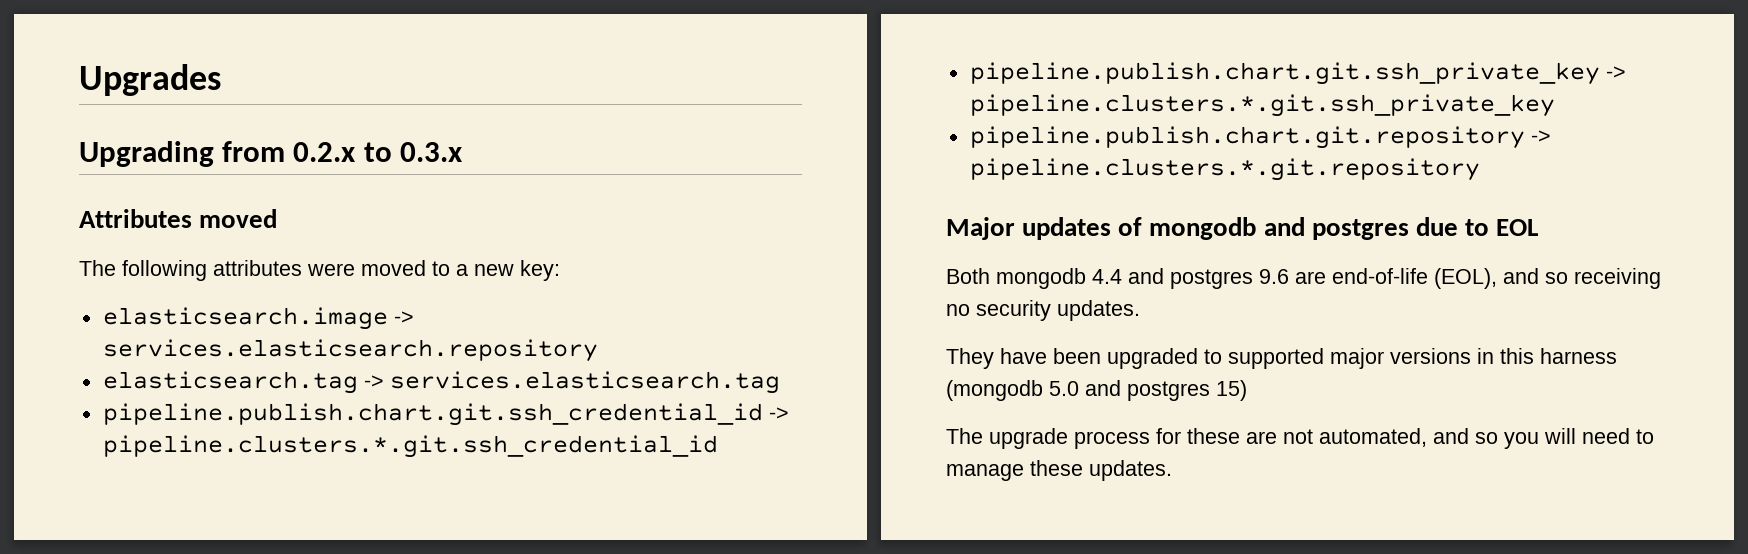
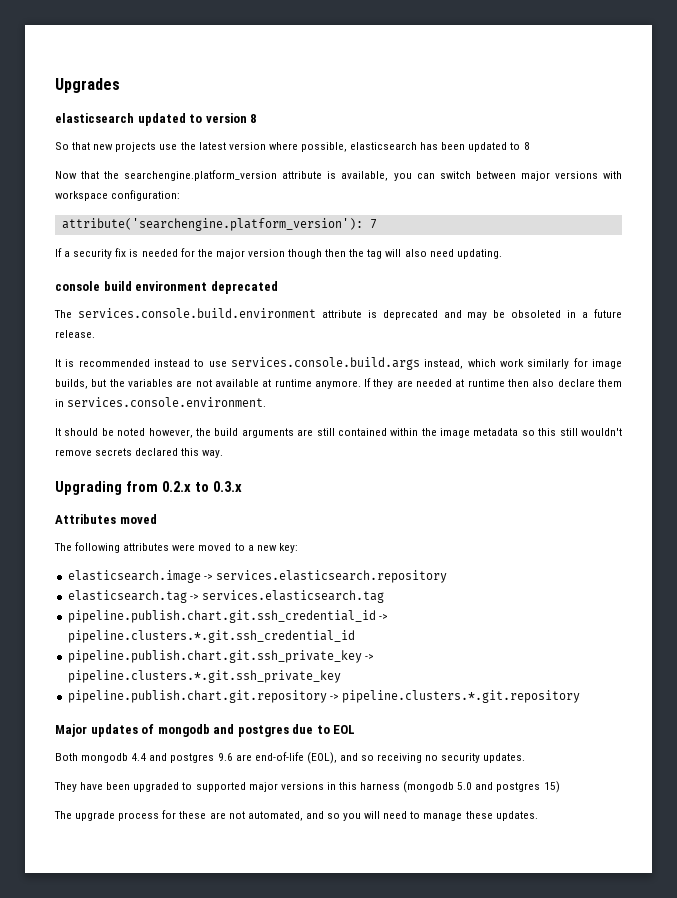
(221, 80) none -> [55,113,258,126] [55,142,530,152] [55,170,623,181] [55,190,181,201] [61,218,377,231] [55,248,502,259] [55,281,278,294] [54,308,623,320] [55,330,95,338] [55,357,622,370] [55,378,622,389] [55,397,267,407] [55,428,623,438] [55,448,224,458] // elasticsearch updated to version 8 // So that new projects use the latest version where possible, elasticsearch has been updated to 8 // Now that the searchengine.platform_version attribute is available, you can switch between major versions with workspace configuration: // attribute('searchengine.platform_version'): 7 // If a security fix is needed for the major version though then the tag will also need updating. // console build environment deprecated // The services.console.build.environment attribute is deprecated and may be obsoleted in a future release. // It is recommended instead to use services.console.build.args instead, which work similarly for image builds, but the variables are not available at runtime anymore. If they are needed at runtime then also declare them in services.console.environment. // It should be noted however, the build arguments are still contained within the image metadata so this still wouldn't remove secrets declared this way.

